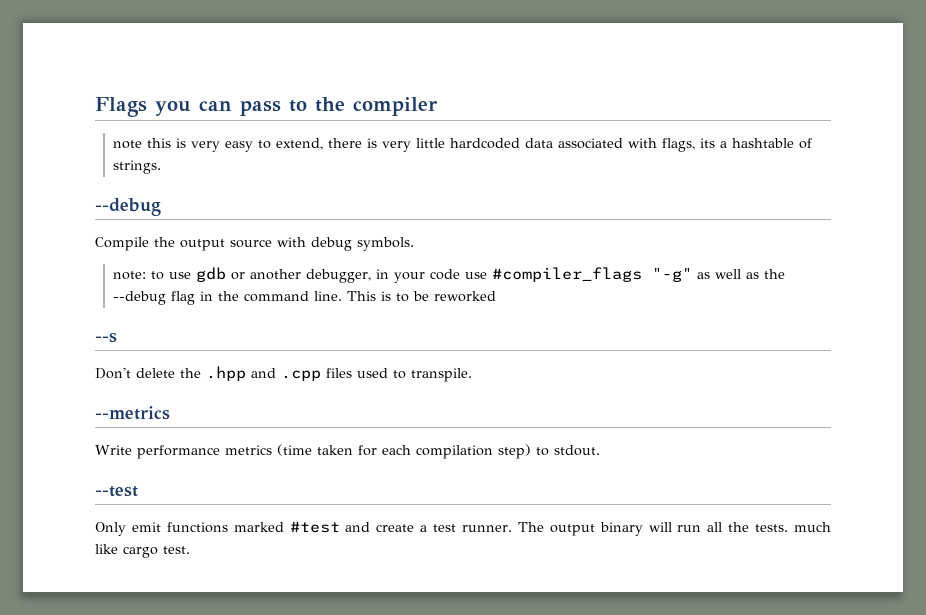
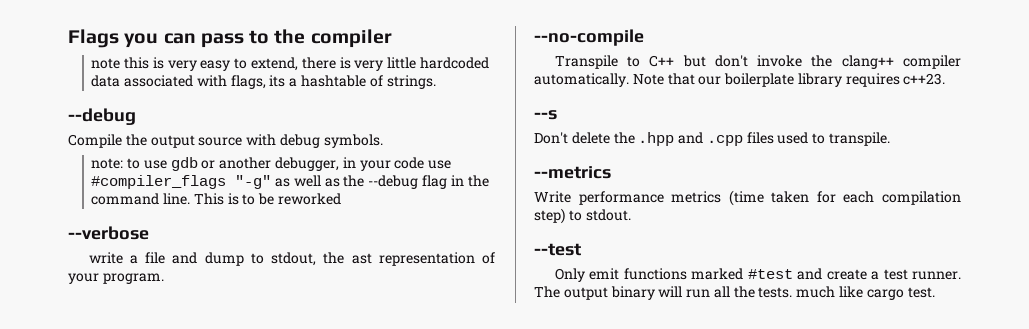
(497, 296) none -> [68,226,149,240] [88,252,495,266] [68,273,164,284] [534,29,644,46] [554,55,961,69] [534,73,946,87] // --verbose // write a file and dump to stdout, the ast representation of your program. // --no-compile // Transpile to C++ but don't invoke the clang++ compiler automatically. Note that our boilerplate library requires c++23.

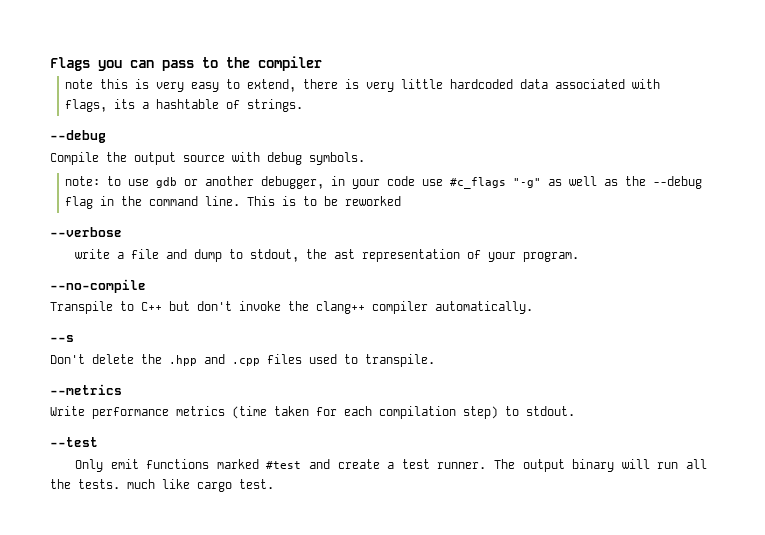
[91,175,227,189] #compiler_flags -> [450,177,507,189] #c_flags
[632,73,946,87] Note that our boilerplate library requires c++23. -> (533, 307) none

